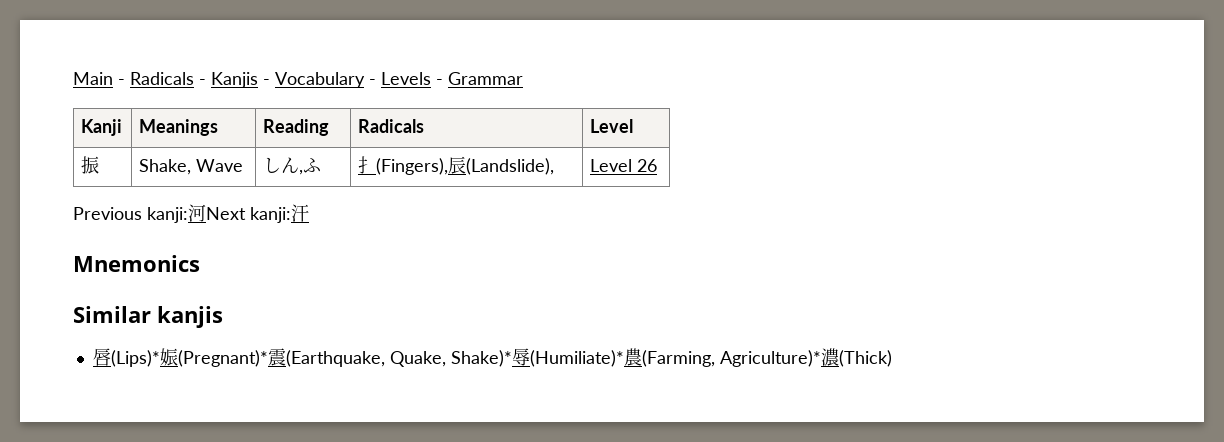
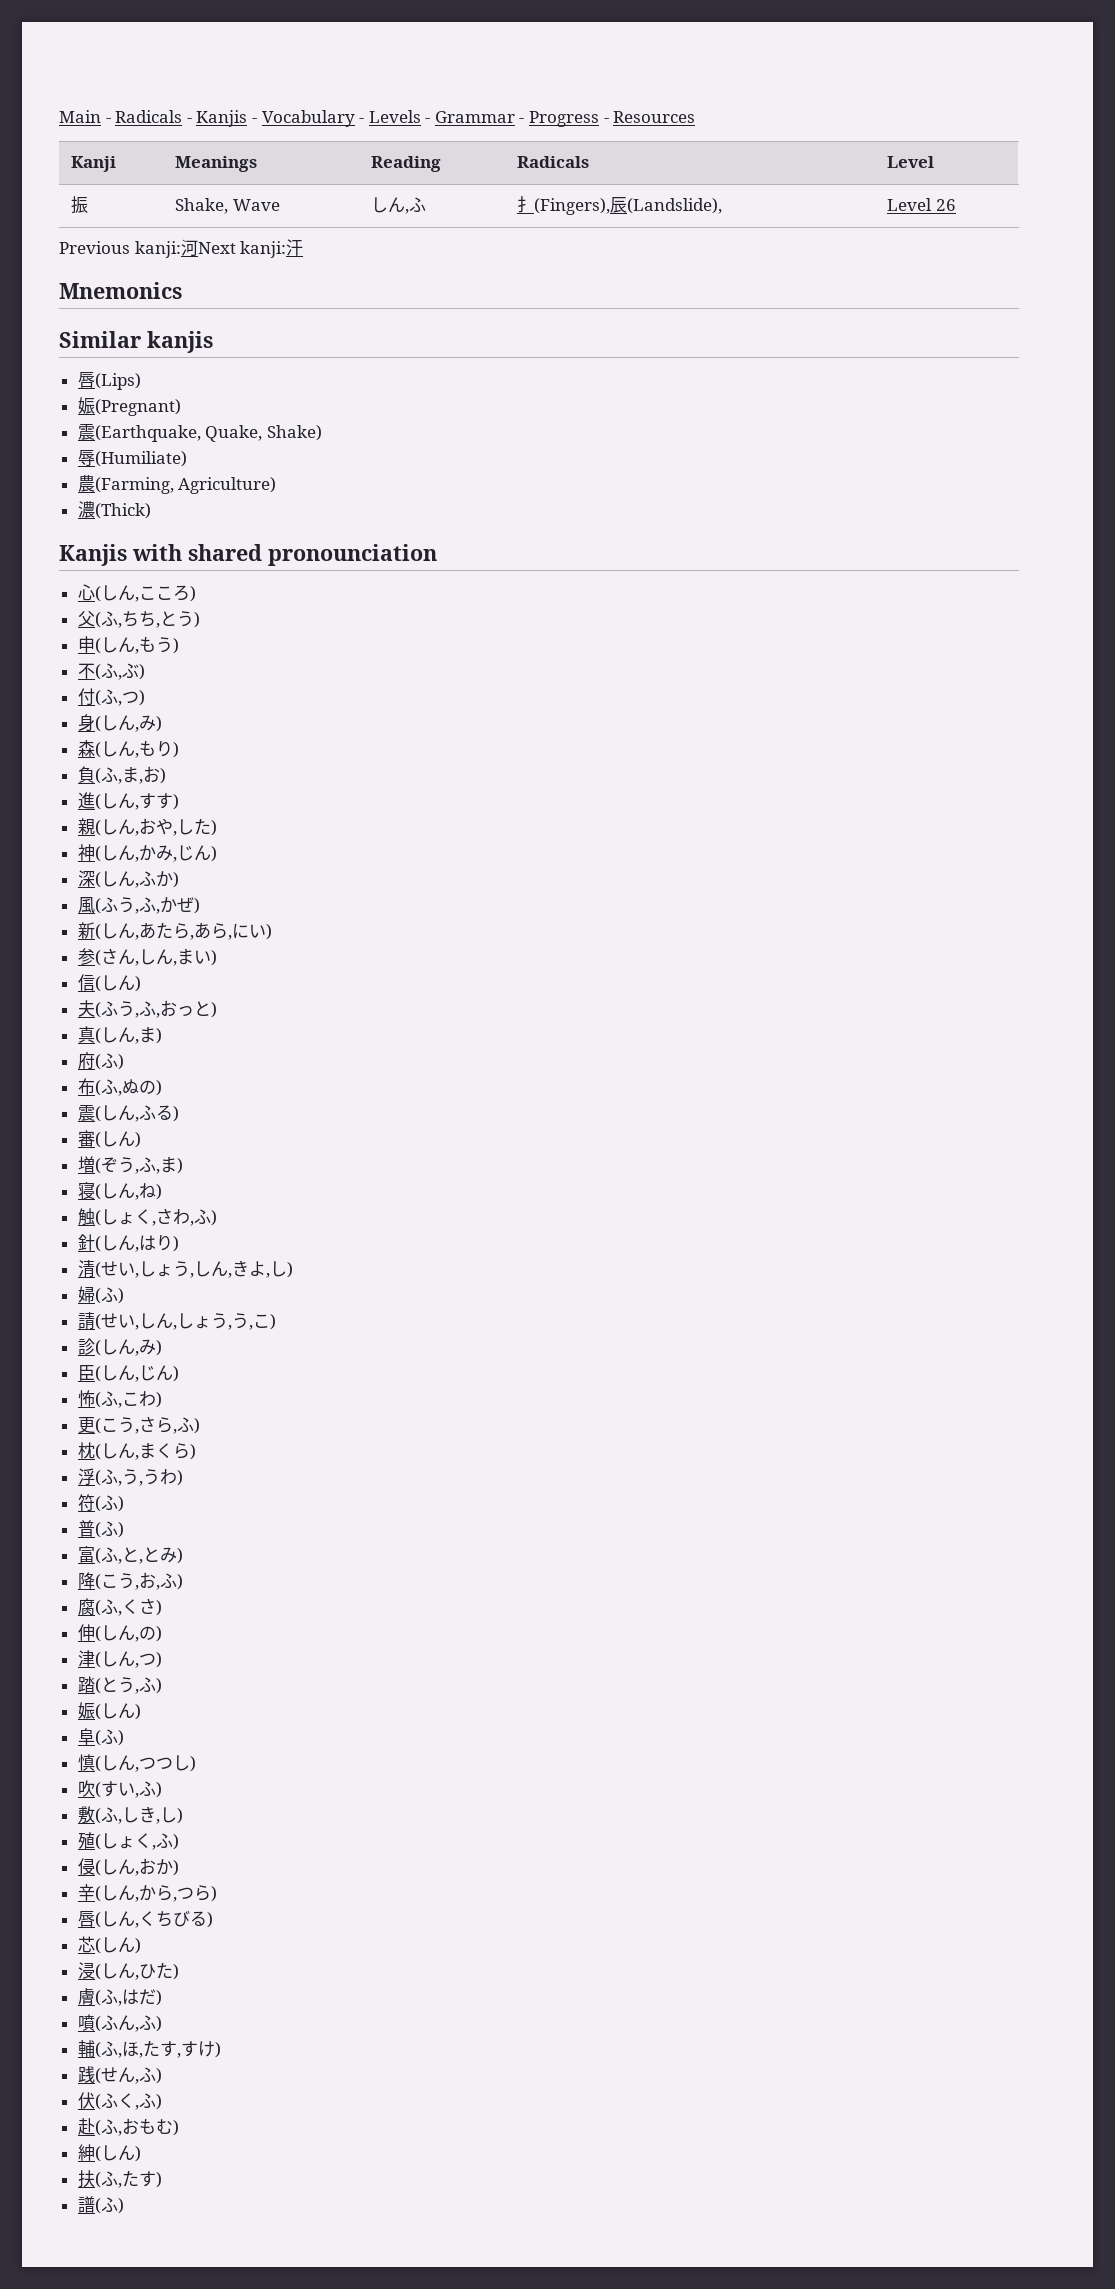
(523, 78) none -> [519,111,696,127] - Progress - Resources
[110,348,892,367] (Lips)*娠(Pregnant)*震(Earthquake, Quake, Shake)*辱(Humiliate)*農(Farming, Agriculture)*濃(Thick) -> [94,373,141,390] [77,397,181,416] [77,424,322,442] [77,450,187,467] [77,475,277,494] [77,501,151,519] [59,544,437,566] [77,584,196,602] [77,611,200,628] [77,636,179,654] [77,663,145,680] [77,688,145,706] [77,714,162,732] [77,740,179,758] [77,766,166,784] [77,792,179,810] [77,818,217,836] [77,844,217,862] [77,870,179,888] [77,897,200,914] [77,922,272,940] [77,948,217,966] [77,974,141,992] [77,1000,217,1018] [77,1026,162,1044] [77,1052,124,1070] [77,1078,162,1096] [77,1105,179,1122] [77,1130,141,1148] [77,1156,183,1174] [77,1182,162,1200] [77,1208,217,1226] [77,1234,179,1252] [77,1260,293,1278] [77,1286,124,1304] [77,1312,276,1330] [77,1338,162,1356] [77,1365,179,1382] [77,1390,162,1408] [77,1416,200,1434] [77,1442,196,1460] [77,1468,183,1486] [77,1494,124,1512] [77,1520,124,1538] [77,1546,183,1564] [77,1572,183,1590] [77,1598,162,1616] [77,1624,162,1642] [77,1650,162,1668] [77,1676,162,1694] [77,1702,141,1720] [77,1728,124,1746] [77,1754,196,1772] [77,1780,162,1798] [77,1806,183,1824] [77,1832,179,1850] [77,1858,179,1876] [77,1884,217,1902] [77,1910,213,1928] [77,1936,141,1954] [77,1962,179,1980] [77,1988,162,2006] [77,2014,162,2032] [77,2040,221,2058] [77,2066,162,2084] [77,2092,162,2110] [77,2118,179,2136] [77,2144,141,2162] [77,2170,162,2188] [77,2196,124,2214] (Lips) // 娠(Pregnant) // 震(Earthquake, Quake, Shake) // 辱(Humiliate) // 農(Farming, Agriculture) // 濃(Thick) // Kanjis with shared pronounciation // 心(しん,こころ) // 父(ふ,ちち,とう) // 申(しん,もう) // 不(ふ,ぶ) // 付(ふ,つ) // 身(しん,み) // 森(しん,もり) // 負(ふ,ま,お) // 進(しん,すす) // 親(しん,おや,した) // 神(しん,かみ,じん) // 深(しん,ふか) // 風(ふう,ふ,かぜ) // 新(しん,あたら,あら,にい) // 参(さん,しん,まい) // 信(しん) // 夫(ふう,ふ,おっと) // 真(しん,ま) // 府(ふ) // 布(ふ,ぬの) // 震(しん,ふる) // 審(しん) // 増(ぞう,ふ,ま) // 寝(しん,ね) // 触(しょく,さわ,ふ) // 針(しん,はり) // 清(せい,しょう,しん,きよ,し) // 婦(ふ) // 請(せい,しん,しょう,う,こ) // 診(しん,み) // 臣(しん,じん) // 怖(ふ,こわ) // 更(こう,さら,ふ) // 枕(しん,まくら) // 浮(ふ,う,うわ) // 符(ふ) // 普(ふ) // 富(ふ,と,とみ) // 降(こう,お,ふ) // 腐(ふ,くさ) // 伸(しん,の) // 津(しん,つ) // 踏(とう,ふ) // 娠(しん) // 阜(ふ) // 慎(しん,つつし) // 吹(すい,ふ) // 敷(ふ,しき,し) // 殖(しょく,ふ) // 侵(しん,おか) // 辛(しん,から,つら) // 唇(しん,くちびる) // 芯(しん) // 浸(しん,ひた) // 膚(ふ,はだ) // 噴(ふん,ふ) // 輔(ふ,ほ,たす,すけ) // 践(せん,ふ) // 伏(ふく,ふ) // 赴(ふ,おもむ) // 紳(しん) // 扶(ふ,たす) // 譜(ふ)

